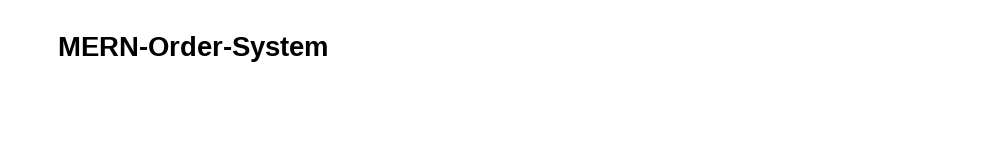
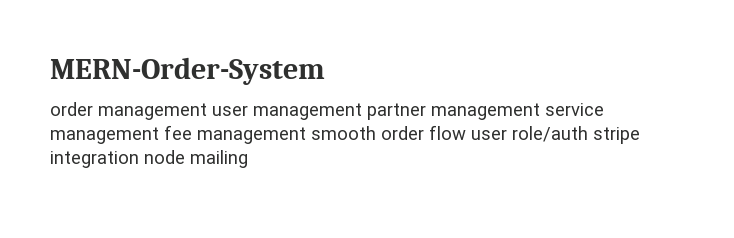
(328, 49) none -> [50,102,604,120] [50,125,640,144] [50,150,248,168] // order management user management partner management service management fee management smooth order flow user role/auth stripe integration node mailing

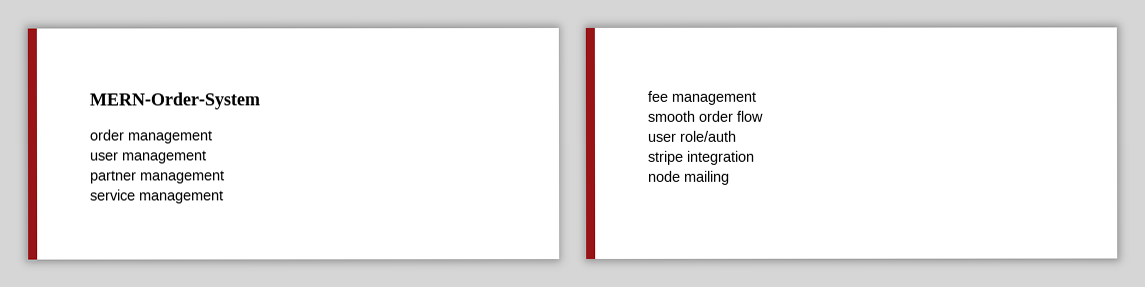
(207, 111) none -> (212, 137) //
(362, 111) none -> (207, 157) //
(540, 111) none -> (225, 177) //
(159, 135) none -> (224, 197) //
(306, 135) none -> (756, 98) //
(466, 132) none -> (763, 116) //
(588, 134) none -> (736, 136) //
(139, 159) none -> (755, 157) //

